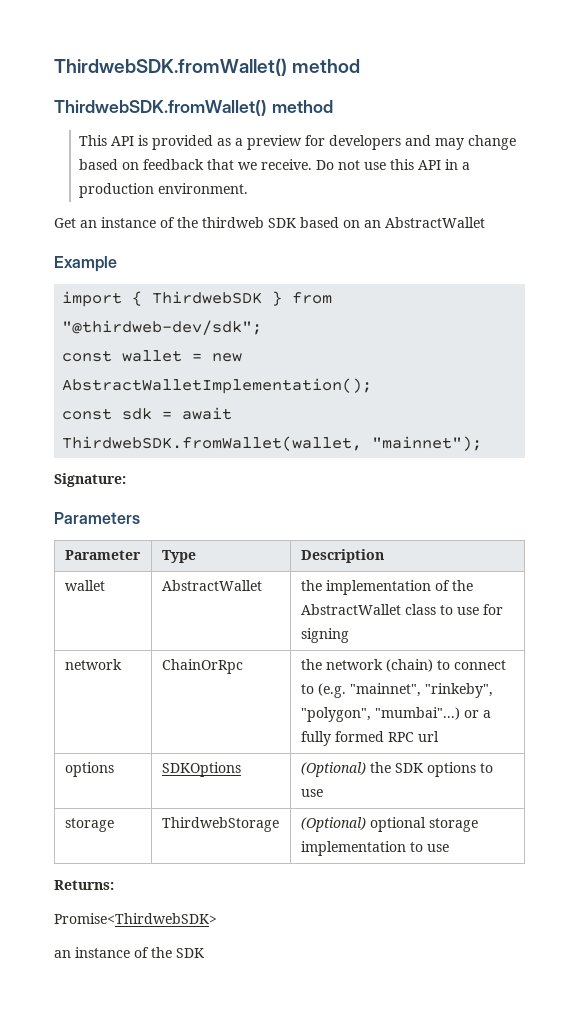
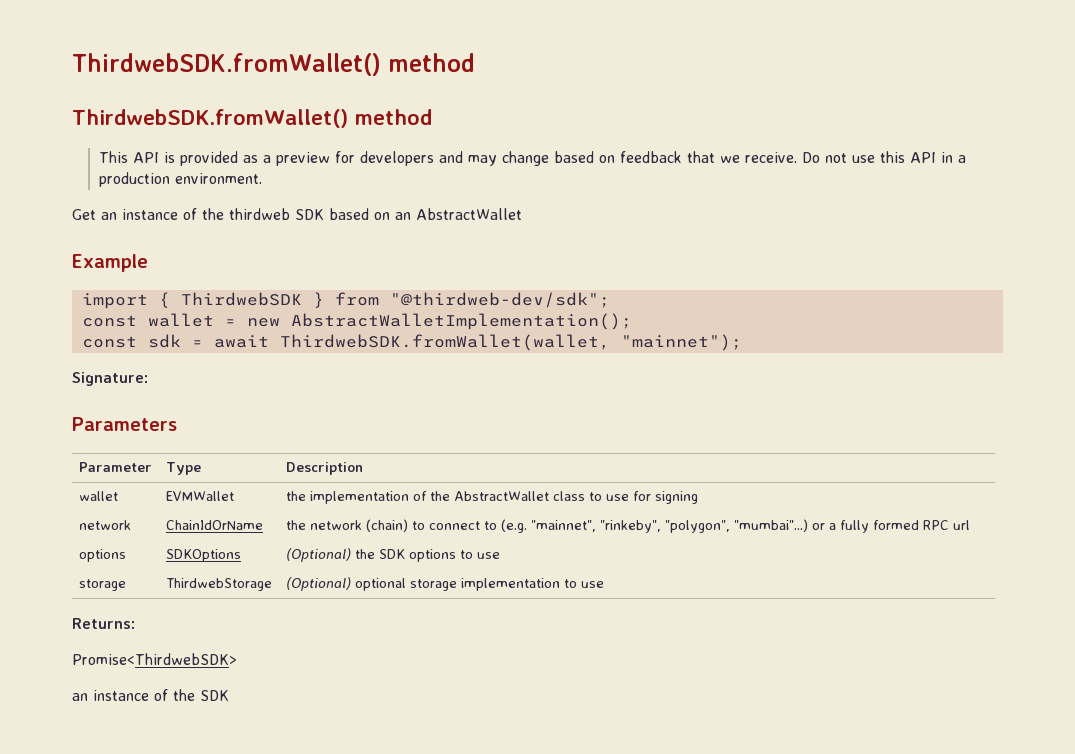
[161,580,262,591] AbstractWallet -> [165,491,234,501] EVMWallet
[161,659,243,674] ChainOrRpc -> [165,520,263,530] ChainIdOrName

